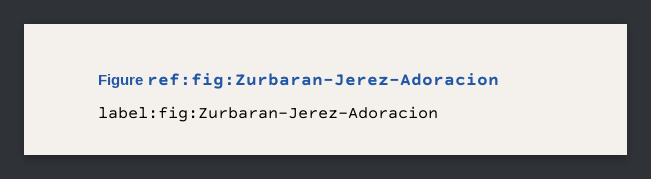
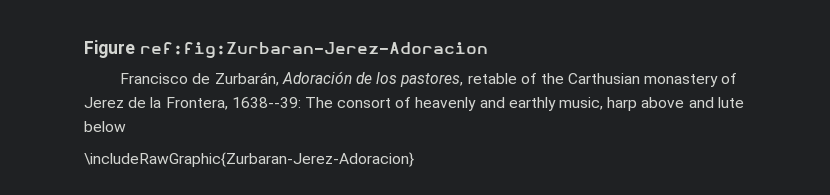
[98,106,438,122] label:fig:Zurbaran-Jerez-Adoracion -> [120,71,738,87] [84,97,744,111] [84,121,126,132] [84,152,414,167] Francisco de Zurbarán, Adoración de los pastores, retable of the Carthusian monastery of Jerez de la Frontera, 1638--39: The consort of heavenly and earthly music, harp above and lute below // \includeRawGraphic{Zurbaran-Jerez-Adoracion}

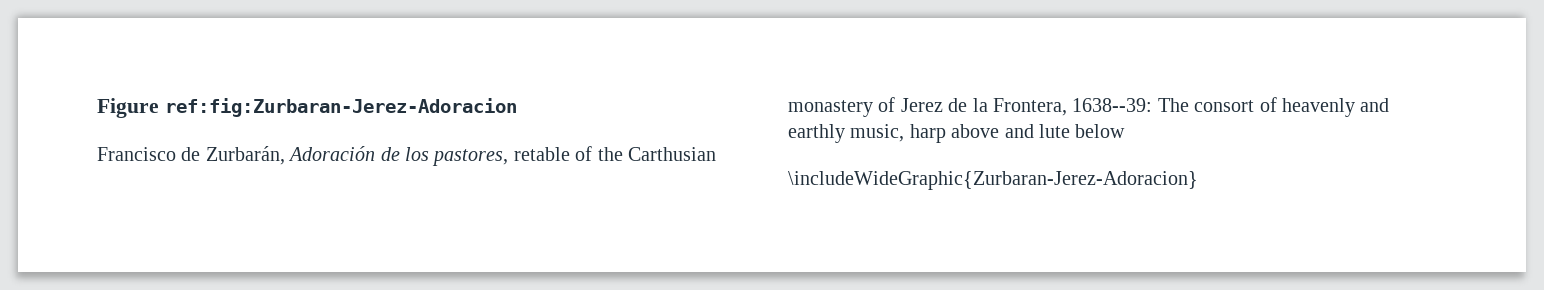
[84,152,414,167] \includeRawGraphic{Zurbaran-Jerez-Adoracion} -> [788,171,1198,190] \includeWideGraphic{Zurbaran-Jerez-Adoracion}

